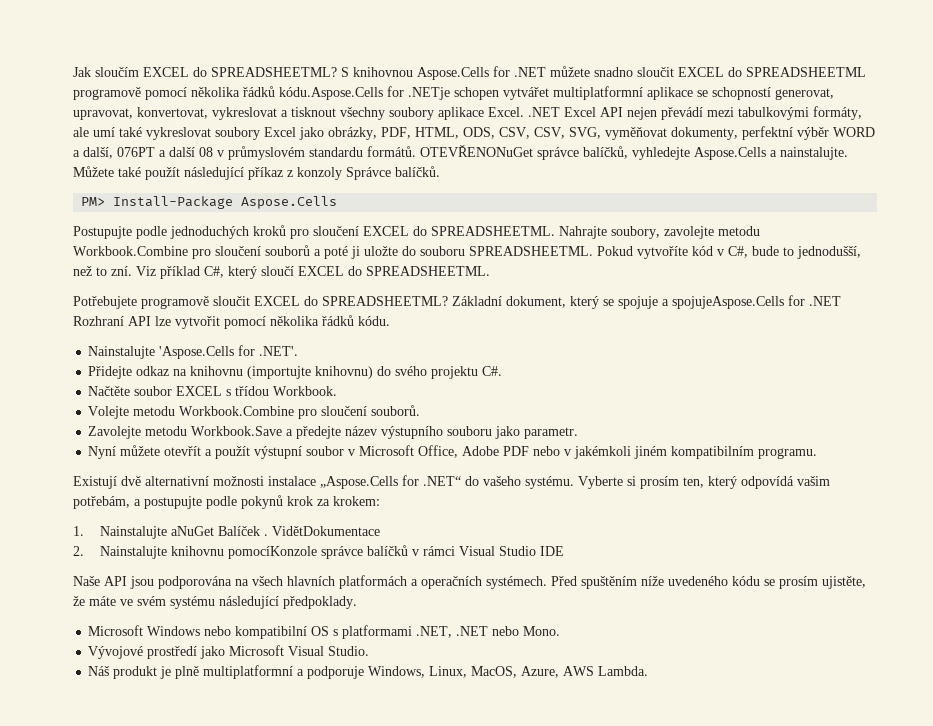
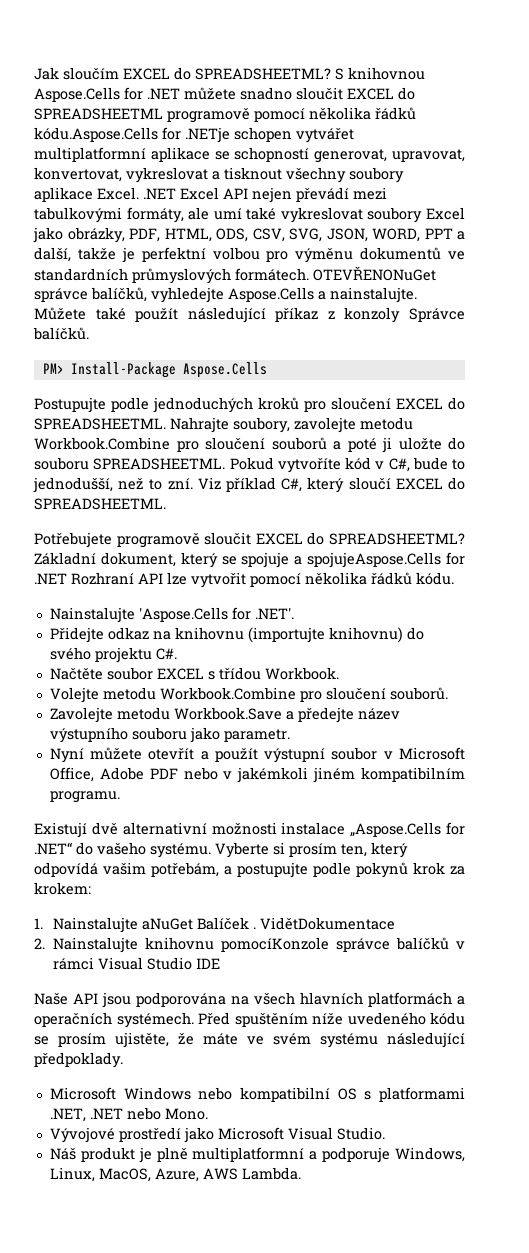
[534,126,875,140] [73,146,416,160] CSV, SVG, vyměňovat dokumenty, perfektní výběr WORD a další, 076PT a další 08 v průmyslovém standardu formátů. -> [289,228,465,242] [34,247,465,263] [34,268,309,284] SVG, JSON, WORD, PPT a další, takže je perfektní volbou pro výměnu dokumentů ve standardních průmyslových formátech.

